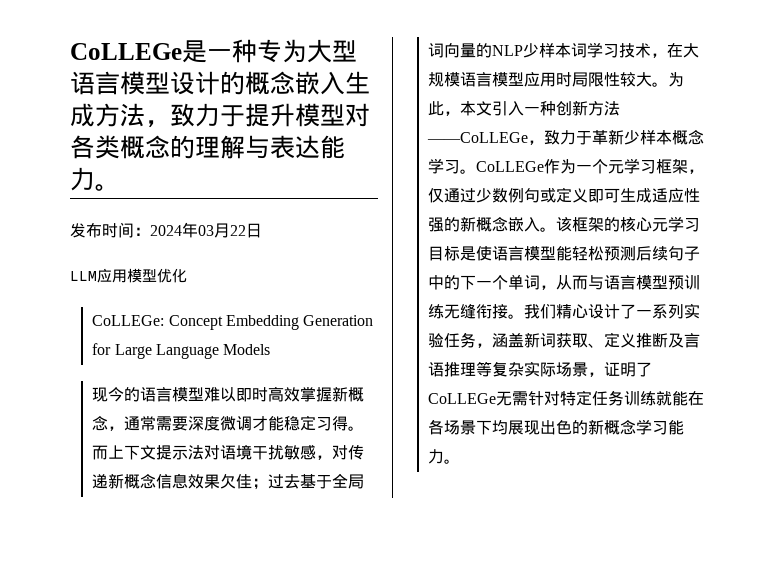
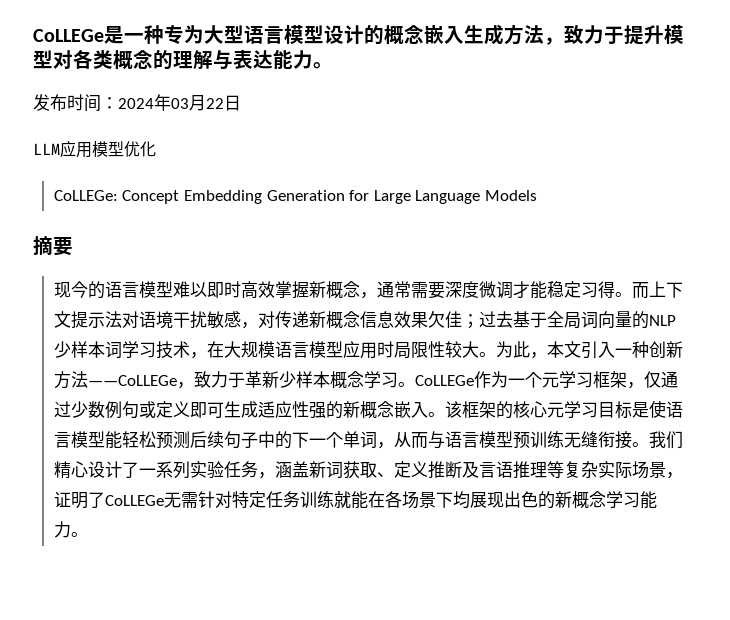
(271, 349) none -> [33,236,73,256] // 摘要

